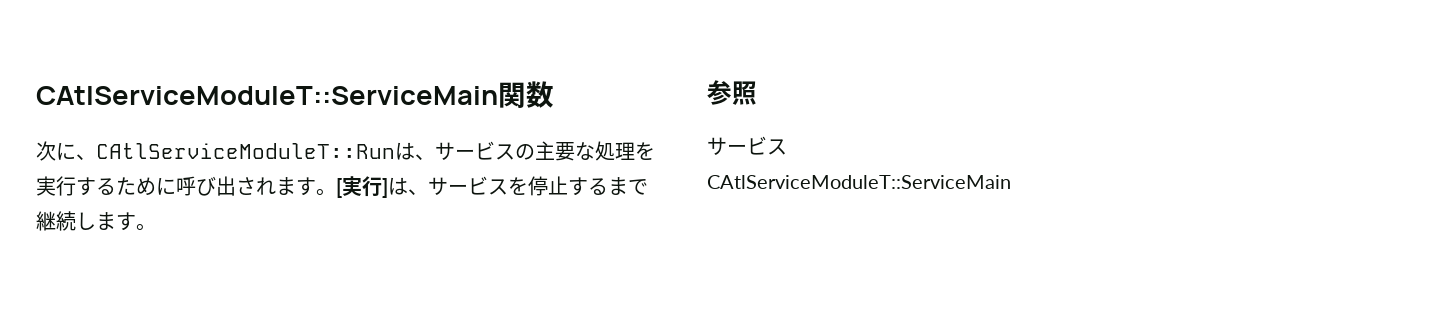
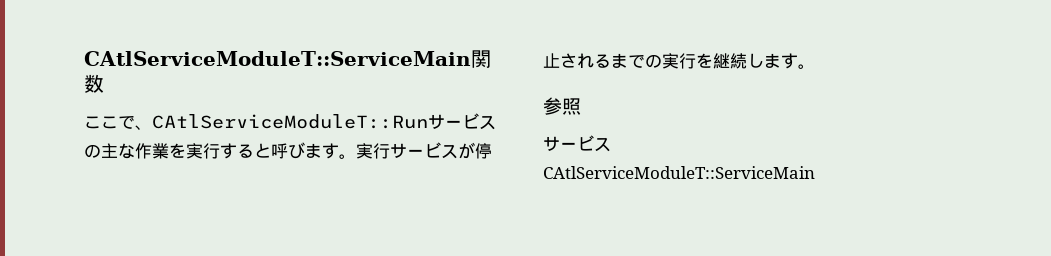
[36,141,435,161] 次に、CAtlServiceModuleT::Runは、 -> [84,114,428,130] ここで、CAtlServiceModuleT::Run
[555,141,635,161] 要な処理 -> [118,143,169,159] な作業
[116,176,648,198] ために呼び出されます。[実行]は、サービスを停止するまで -> [254,142,492,159] [543,53,713,69] と呼びます。実行サービスが停止されるまでの実行を

